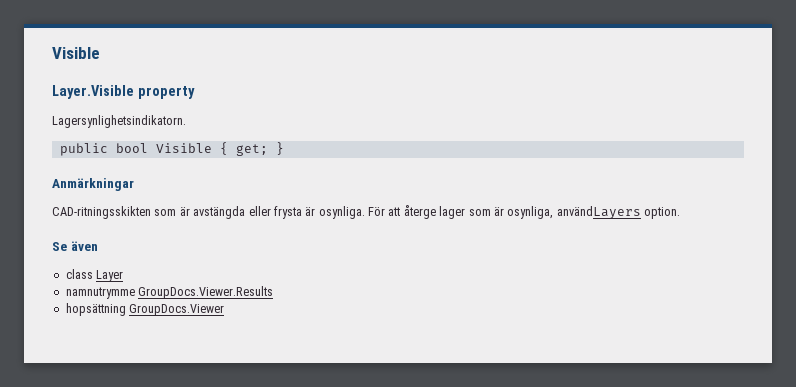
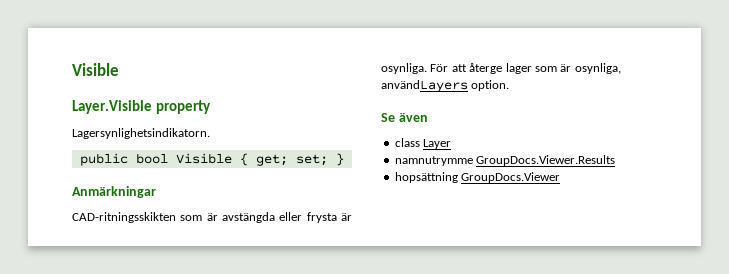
(268, 150) none -> [295,154,328,166] set;

